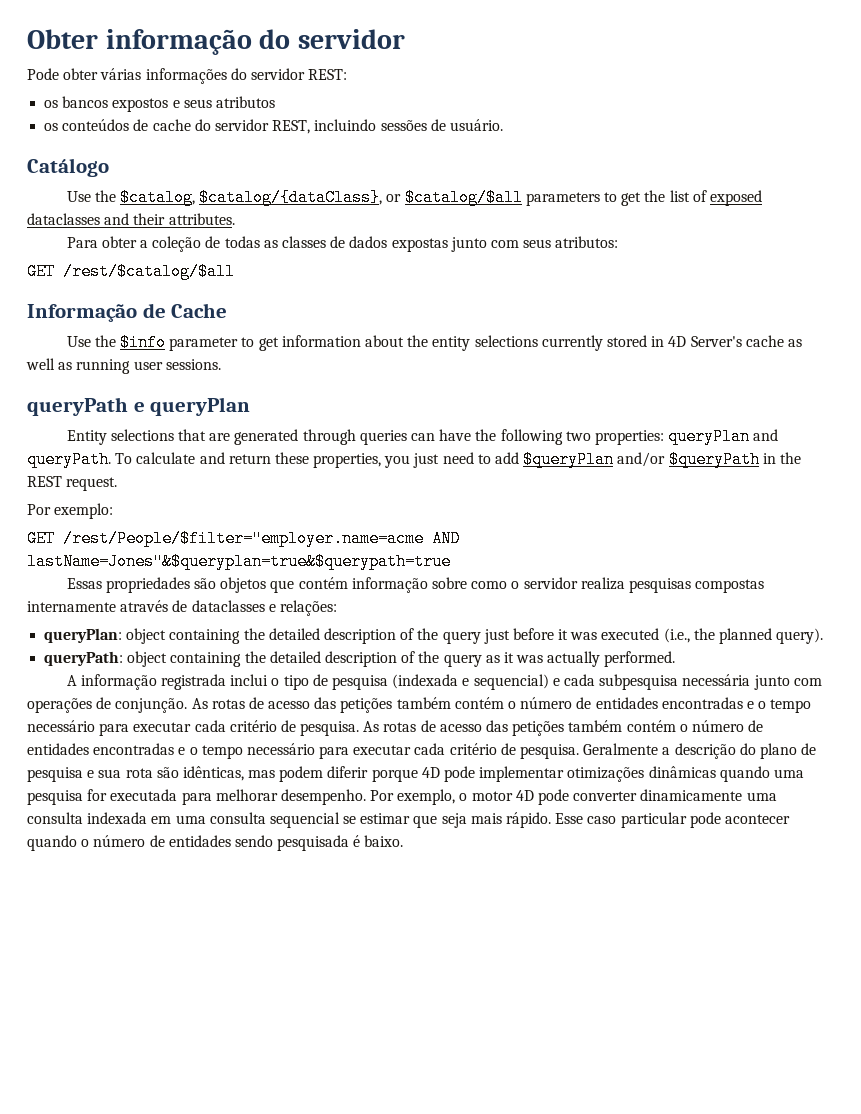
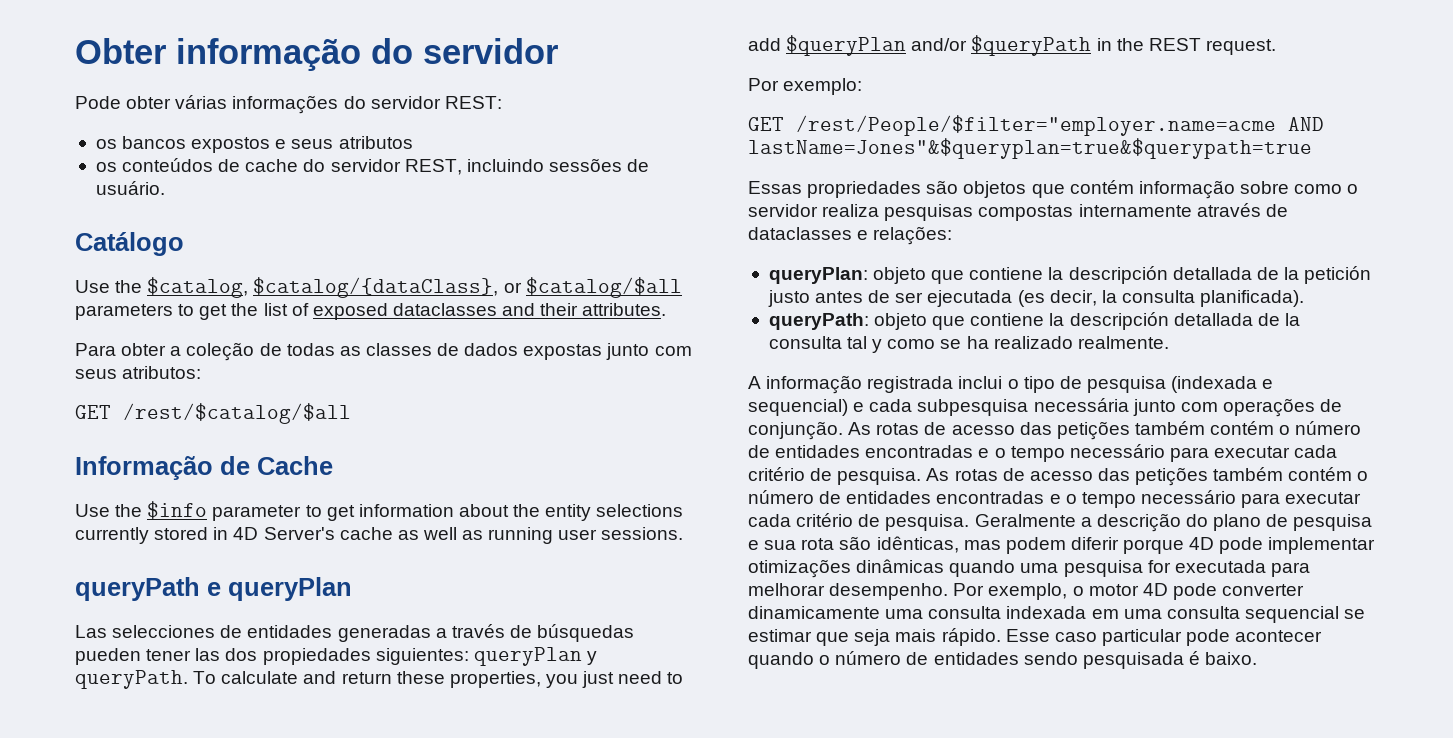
[66,428,779,445] Entity selections that are generated through queries can have the following two properties: queryPlan and -> [75,624,635,642] [75,647,597,666] Las selecciones de entidades generadas a través de búsquedas pueden tener las dos propiedades siguientes: queryPlan y
[126,628,824,644] [44,651,676,667] object containing the detailed description of the query just before it was executed (i.e., the planned query). // queryPath: object containing the detailed description of the query as it was actually performed. -> [873,266,1372,284] [767,290,1305,307] [768,312,1300,330] [768,336,1169,353] objeto que contiene la descripción detallada de la petición justo antes de ser ejecutada (es decir, la consulta planificada). // queryPath: objeto que contiene la descripción detallada de la consulta tal y como se ha realizado realmente.

